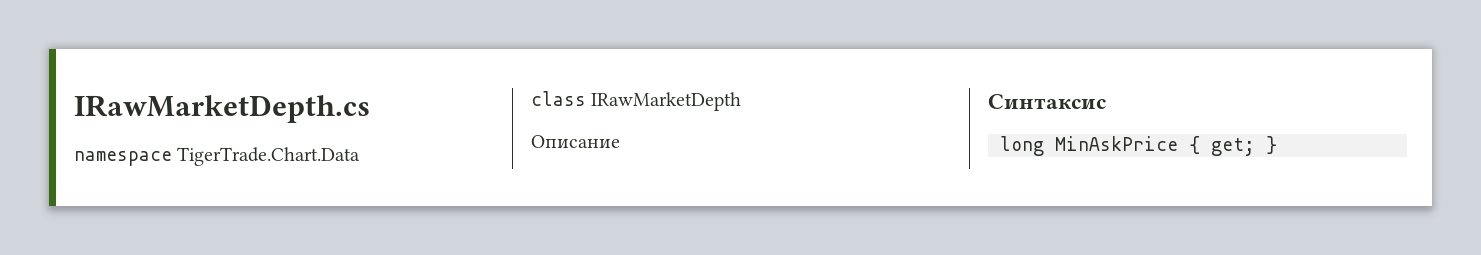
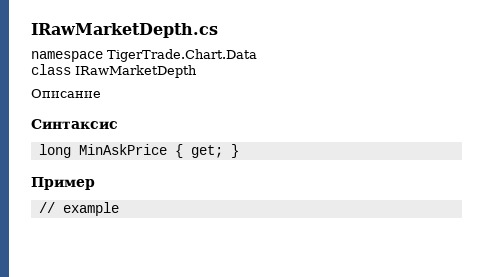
(1277, 145) none -> [31,177,95,190] [38,202,119,216] // Пример // // example

